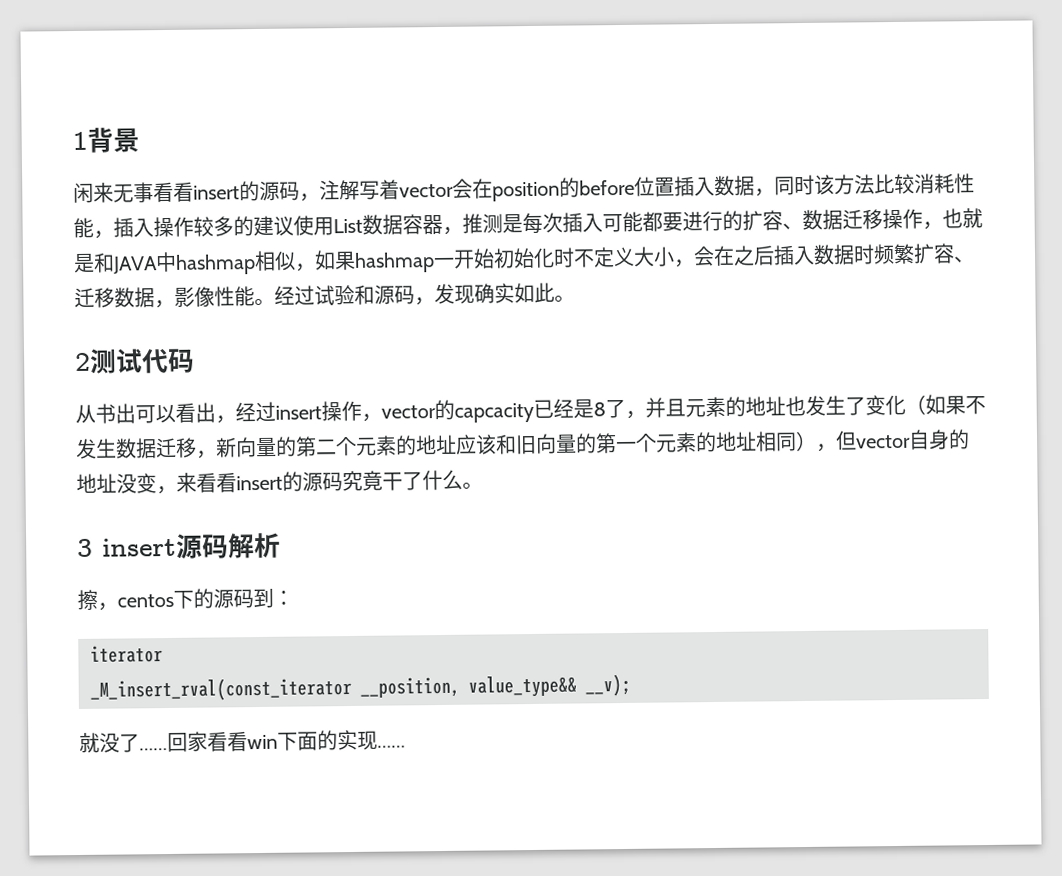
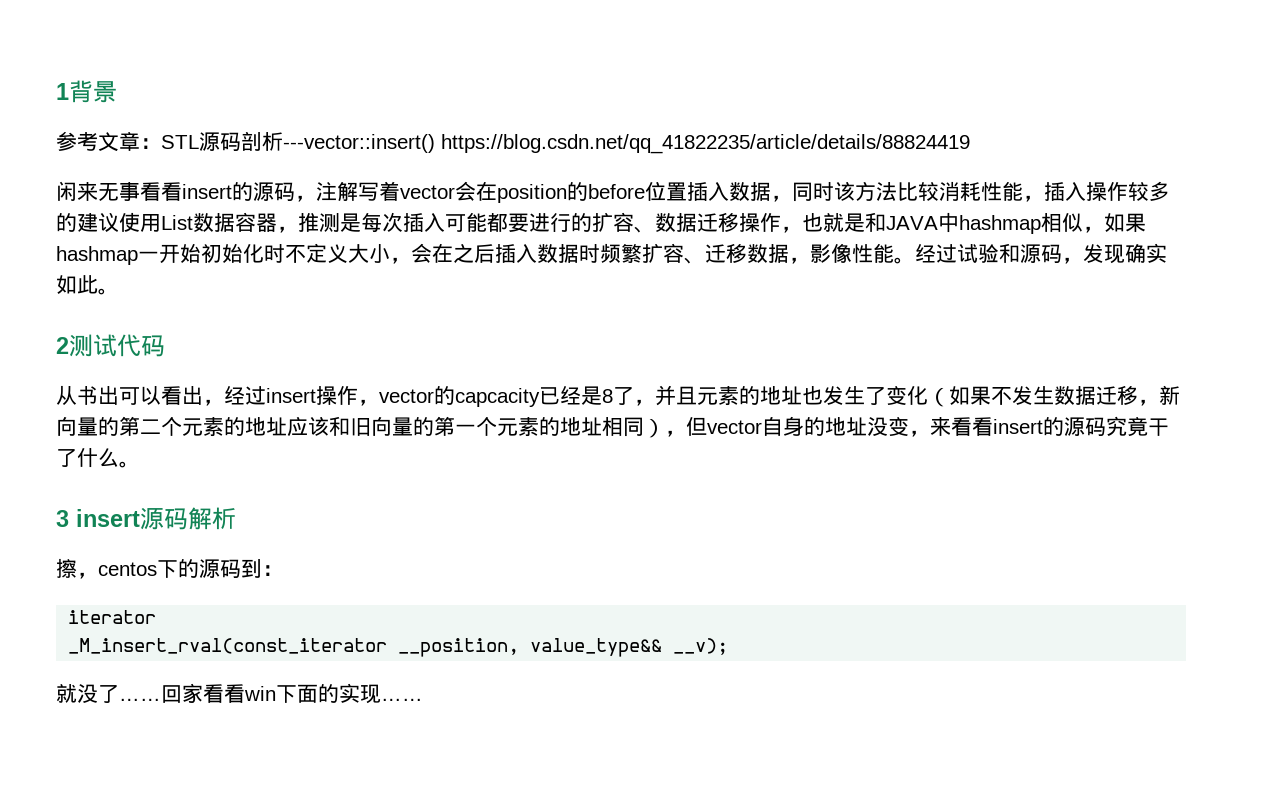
(140, 140) none -> [56,131,970,154] // 参考文章：STL源码剖析---vector::insert() https://blog.csdn.net/qq_41822235/article/details/88824419

